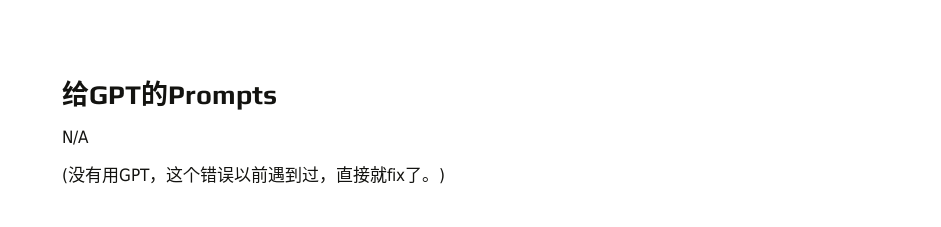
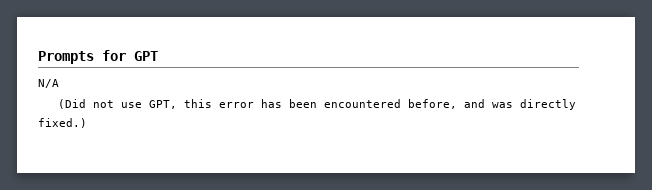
[62,80,277,110] 给GPT的Prompts -> [38,50,158,64] Prompts for GPT
[62,166,445,184] (没有用GPT，这个错误以前遇到过，直接就fix了。) -> [57,99,576,110] [38,118,87,128] (Did not use GPT, this error has been encountered before, and was directly fixed.)

